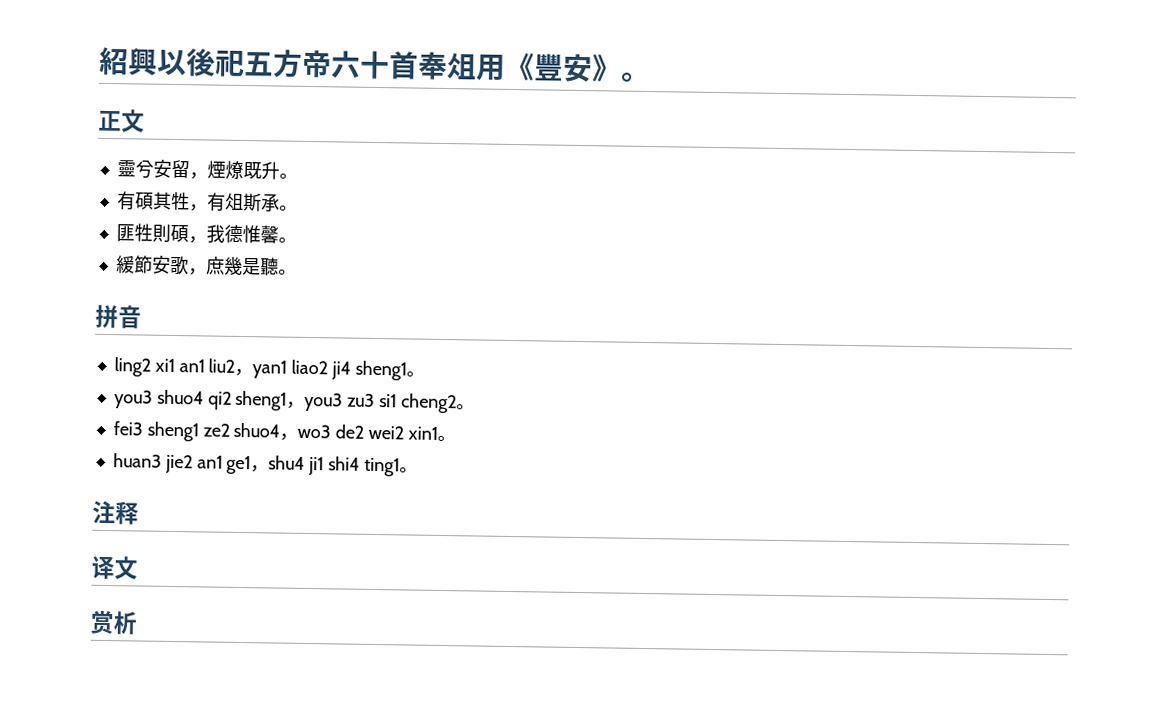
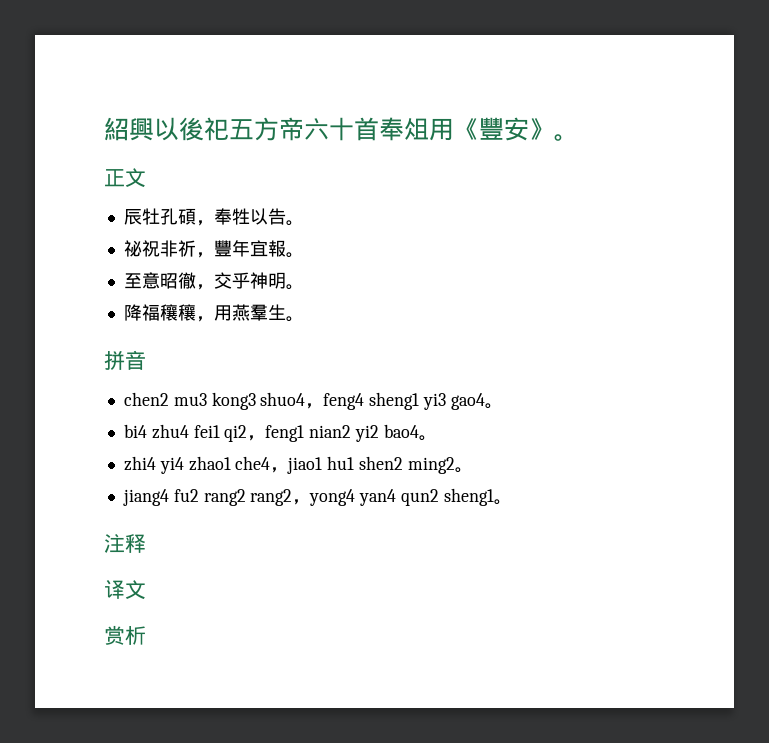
[116,159,298,180] [116,191,298,212] [115,223,297,244] [115,255,297,276] [95,304,142,329] [113,357,425,381] [113,389,475,414] [112,421,456,442] [112,453,400,477] 靈兮安留，煙燎既升。 // 有碩其牲，有俎斯承。 // 匪牲則碩，我德惟馨。 // 緩節安歌，庶幾是聽。 // 拼音 // ling2 xi1 an1 liu2，yan1 liao2 ji4 sheng1。 // you3 shuo4 qi2 sheng1，you3 zu3 si1 cheng2。 // fei3 sheng1 ze2 shuo4，wo3 de2 wei2 xin1。 // huan3 jie2 an1 ge1，shu4 ji1 shi4 ting1 -> [123,208,304,226] [123,240,304,258] [123,272,304,290] [123,304,304,322] [104,350,146,370] [123,392,503,410] [123,424,437,442] [123,456,473,474] [122,488,494,506] 辰牡孔碩，奉牲以告。 // 祕祝非祈，豐年宜報。 // 至意昭徹，交乎神明。 // 降福穰穰，用燕羣生。 // 拼音 // chen2 mu3 kong3 shuo4，feng4 sheng1 yi3 gao4。 // bi4 zhu4 fei1 qi2，feng1 nian2 yi2 bao4。 // zhi4 yi4 zhao1 che4，jiao1 hu1 shen2 ming2。 // jiang4 fu2 rang2 rang2，yong4 yan4 qun2 sheng1

